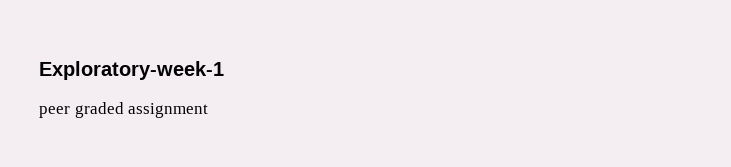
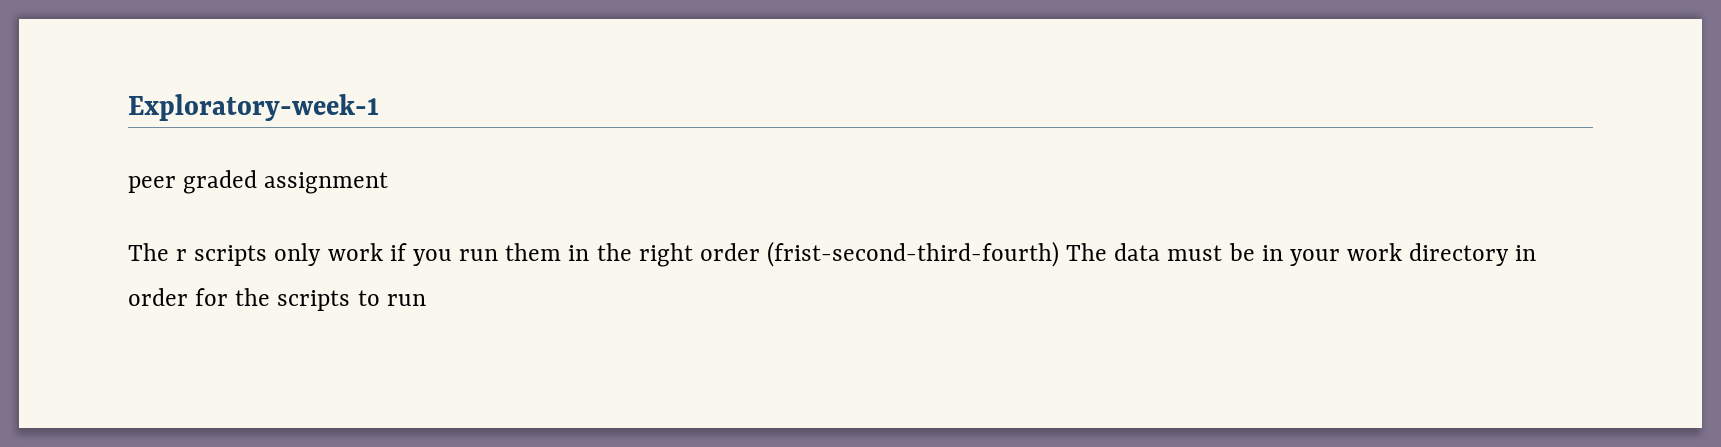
(209, 110) none -> [128,241,1537,267] [128,288,426,311] // The r scripts only work if you run them in the right order (frist-second-third-fourth) The data must be in your work directory in order for the scripts to run

